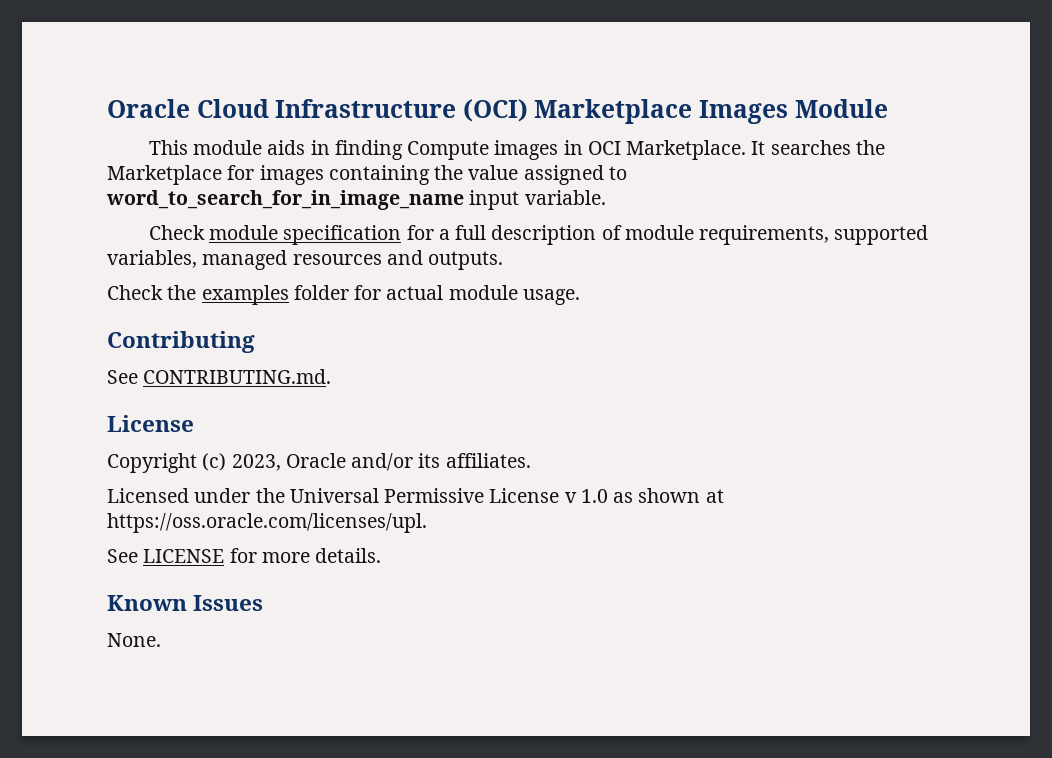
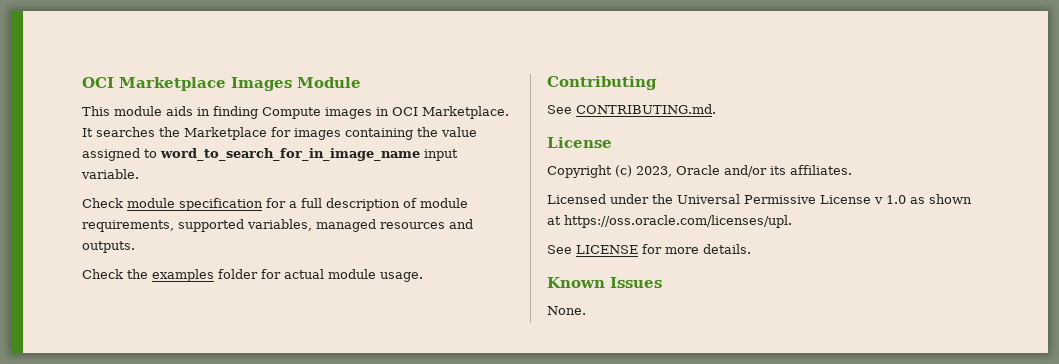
[107,99,528,122] Oracle Cloud Infrastructure (OCI) -> [82,77,114,88] OCI

